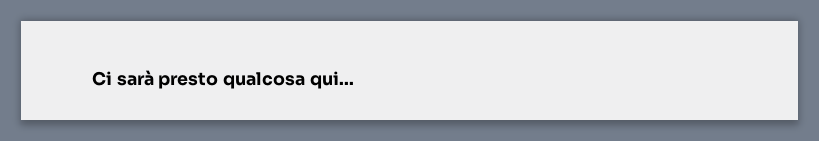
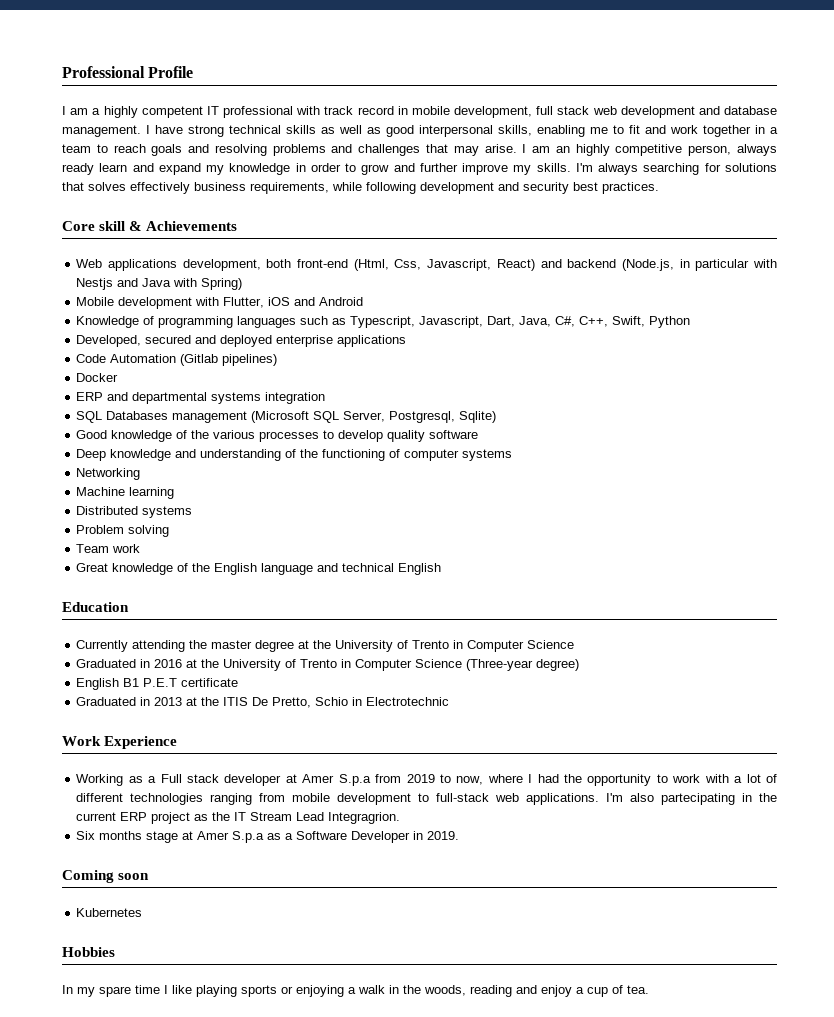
[92,70,354,89] Ci sarà presto qualcosa qui... -> [62,66,194,78] [62,106,777,118] [62,125,778,137] [62,144,778,156] [62,163,777,175] [62,182,659,194] [62,221,238,231] [76,259,777,271] [76,278,243,290] [76,297,364,309] [76,316,691,328] [76,335,407,347] [76,354,278,366] [76,373,119,382] [76,392,326,404] [76,411,497,423] [76,430,479,442] [76,449,513,461] [76,468,141,480] [76,487,175,499] [76,506,193,518] [76,525,170,537] [76,544,141,553] [76,563,442,575] [62,602,129,612] [76,640,575,652] [76,659,580,671] [76,678,239,690] [76,697,450,708] [62,736,178,749] [76,774,777,786] [76,793,777,805] [76,812,401,824] [76,831,460,843] [62,870,150,883] [76,908,143,917] [62,947,115,957] [62,985,649,997] Professional Profile // I am a highly competent IT professional with track record in mobile development, full stack web development and database management. I have strong technical skills as well as good interpersonal skills, enabling me to fit and work together in a team to reach goals and resolving problems and challenges that may arise. I am an highly competitive person, always ready learn and expand my knowledge in order to grow and further improve my skills. I'm always searching for solutions that solves effectively business requirements, while following development and security best practices. // Core skill & Achievements // Web applications development, both front-end (Html, Css, Javascript, React) and backend (Node.js, in particular with Nestjs and Java with Spring) // Mobile development with Flutter, iOS and Android // Knowledge of programming languages such as Typescript, Javascript, Dart, Java, C#, C++, Swift, Python // Developed, secured and deployed enterprise applications // Code Automation (Gitlab pipelines) // Docker // ERP and departmental systems integration // SQL Databases management (Microsoft SQL Server, Postgresql, Sqlite) // Good knowledge of the various processes to develop quality software // Deep knowledge and understanding of the functioning of computer systems // Networking // Machine learning // Distributed systems // Problem solving // Team work // Great knowledge of the English language and technical English // Education // Currently attending the master degree at the University of Trento in Computer Science // Graduated in 2016 at the University of Trento in Computer Science (Three-year degree) // English B1 P.E.T certificate // Graduated in 2013 at the ITIS De Pretto, Schio in Electrotechnic // Work Experience // Working as a Full stack developer at Amer S.p.a from 2019 to now, where I had the opportunity to work with a lot of different technologies ranging from mobile development to full-stack web applications. I'm also partecipating in the current ERP project as the IT Stream Lead Integragrion. // Six months stage at Amer S.p.a as a Software Developer in 2019. // Coming soon // Kubernetes // Hobbies // In my spare time I like playing sports or enjoying a walk in the woods, reading and enjoy a cup of tea.

